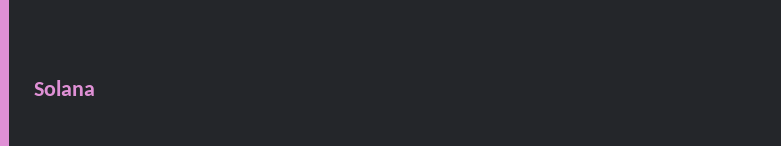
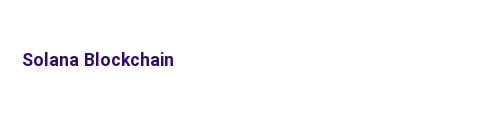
(95, 88) none -> [83,52,174,66] Blockchain

